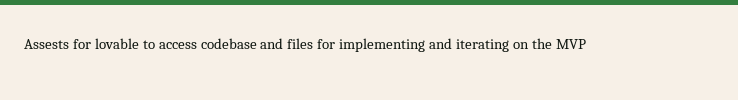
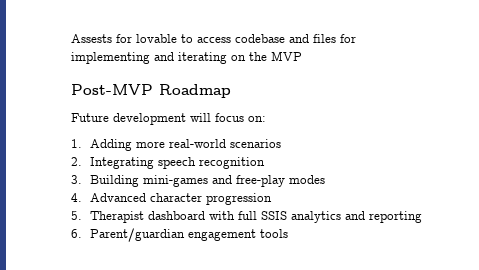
(586, 44) none -> [71,84,231,98] [71,113,266,125] [71,139,281,151] [71,157,265,169] [71,175,325,187] [71,193,272,205] [71,211,422,223] [71,228,288,242] // Post-MVP Roadmap // Future development will focus on: // 1. Adding more real-world scenarios // 2. Integrating speech recognition // 3. Building mini-games and free-play modes // 4. Advanced character progression // 5. Therapist dashboard with full SSIS analytics and reporting // 6. Parent/guardian engagement tools

